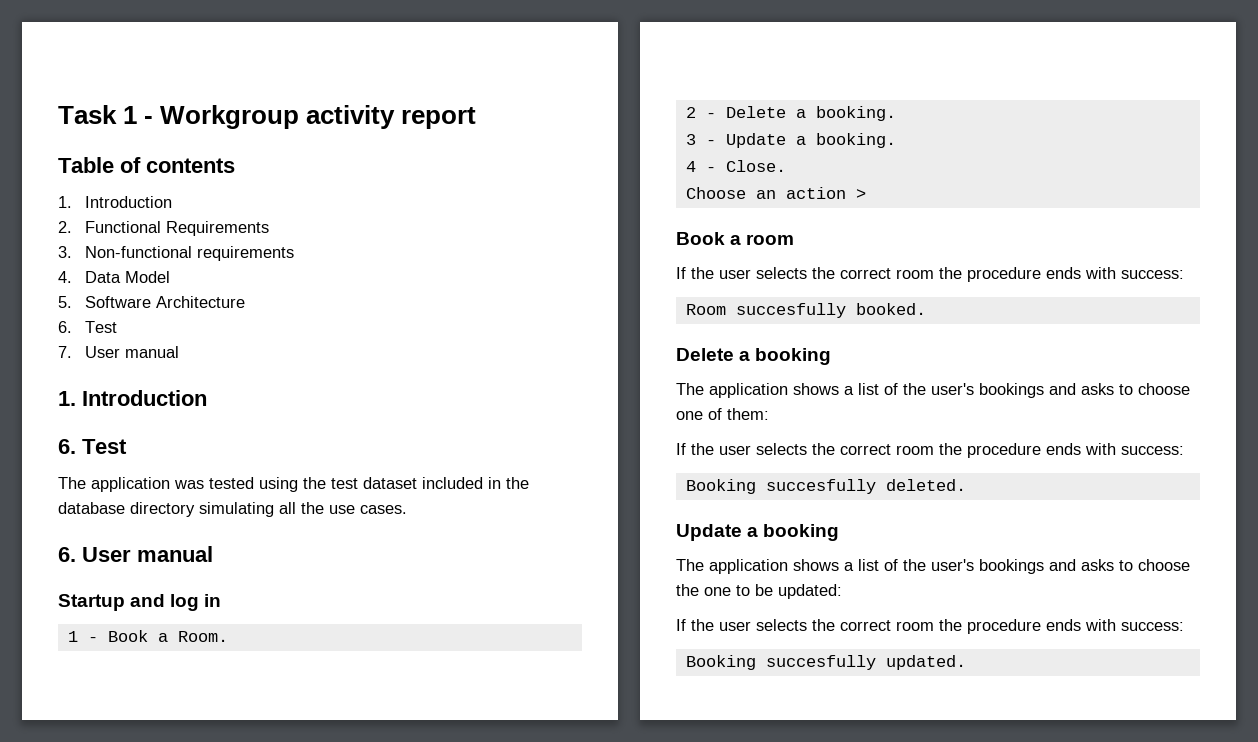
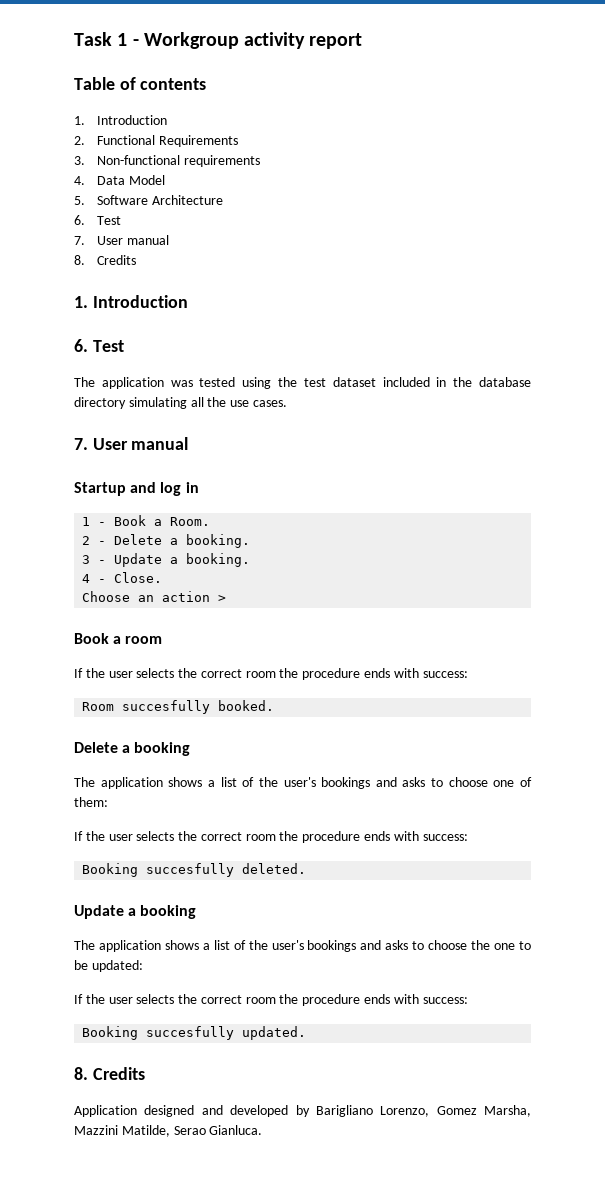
(179, 352) none -> [74,255,137,265] // 8. Credits
[58,547,76,562] 6. -> [74,438,88,450] 7.
(966, 662) none -> [74,1067,145,1080] [74,1105,531,1117] [74,1125,263,1137] // 8. Credits // Application designed and developed by Barigliano Lorenzo, Gomez Marsha, Mazzini Matilde, Serao Gianluca.

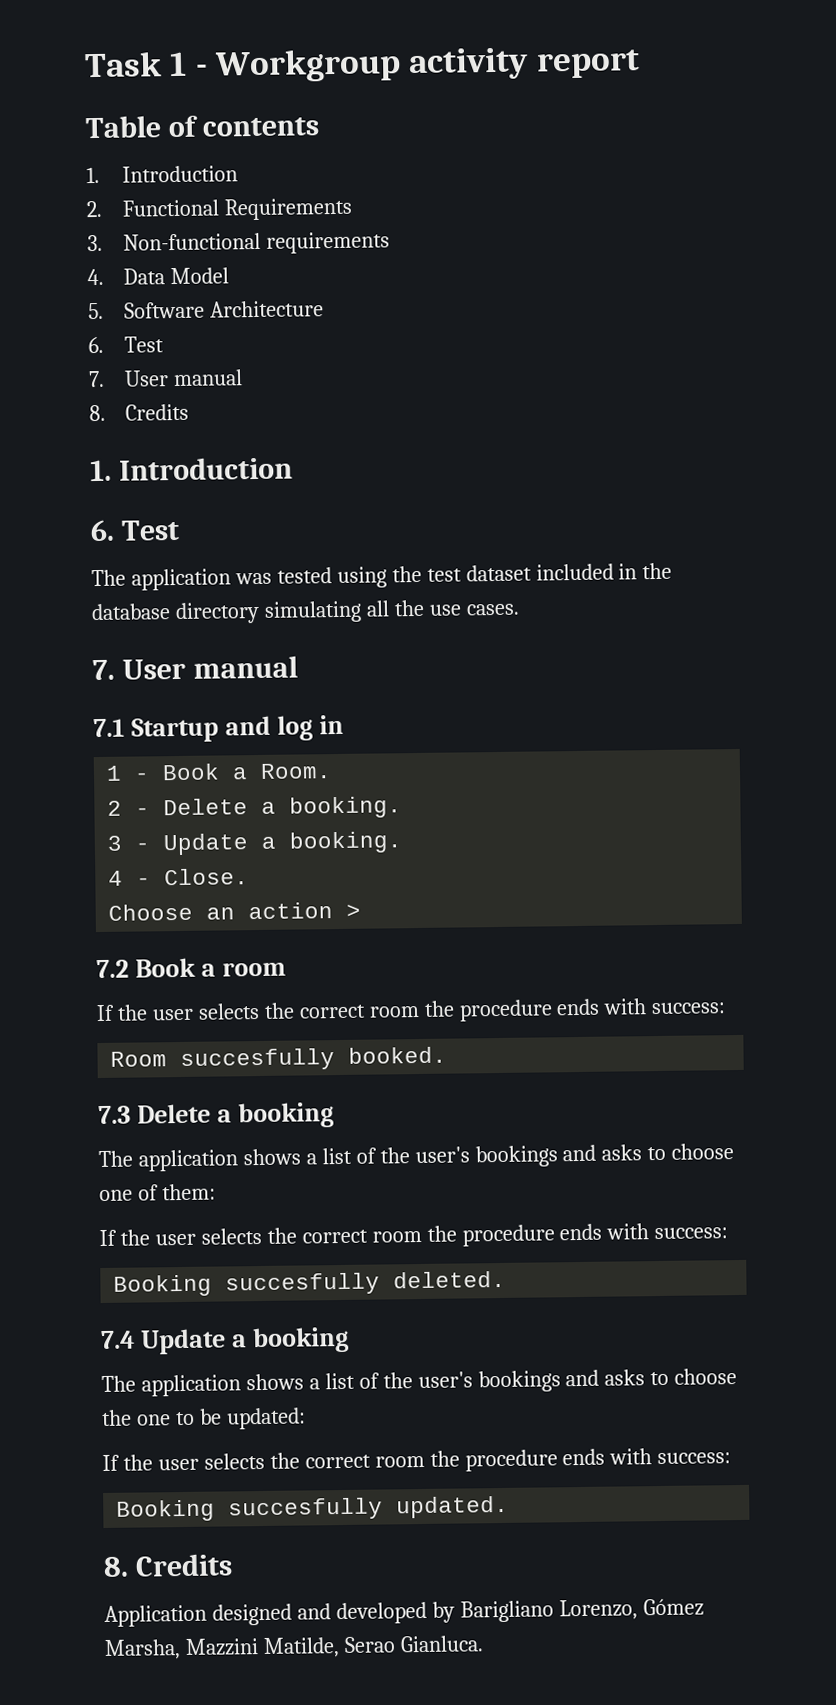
(189, 443) none -> [93,718,125,738] 7.1
(227, 598) none -> [96,959,129,979] 7.2
(275, 705) none -> [98,1105,131,1125] 7.3
(307, 868) none -> [100,1330,135,1350] 7.4
[436,1106,477,1115] Gomez -> [642,1598,704,1617] Gómez

